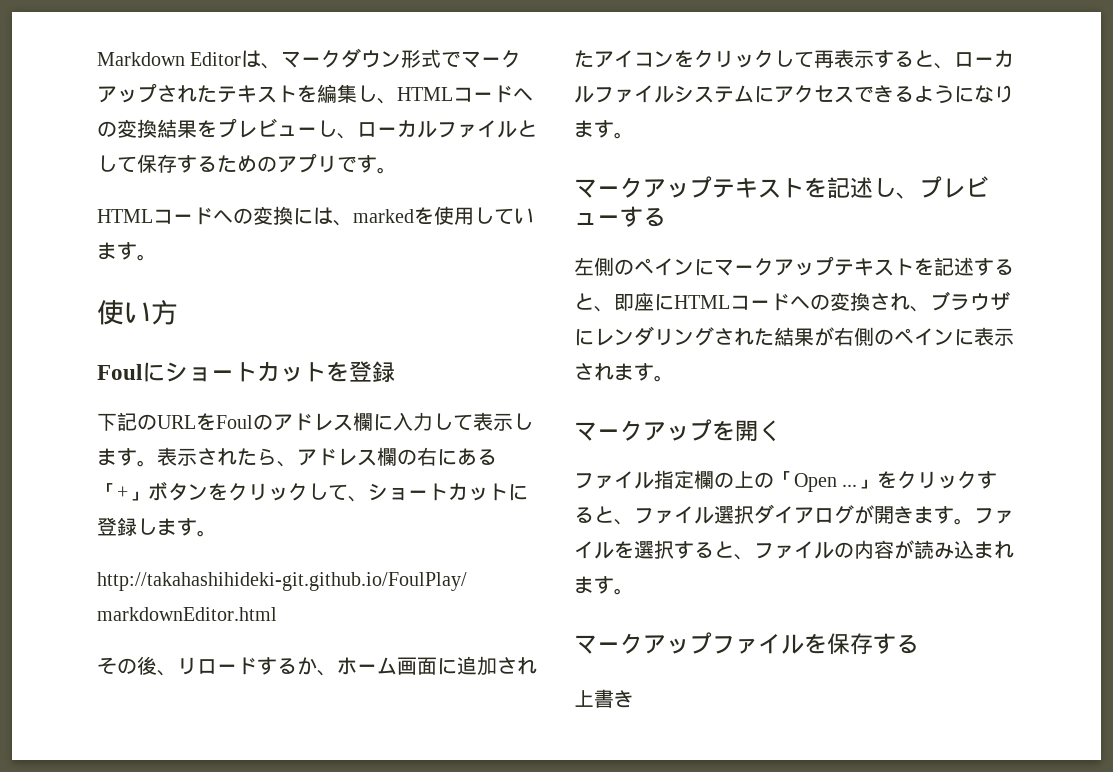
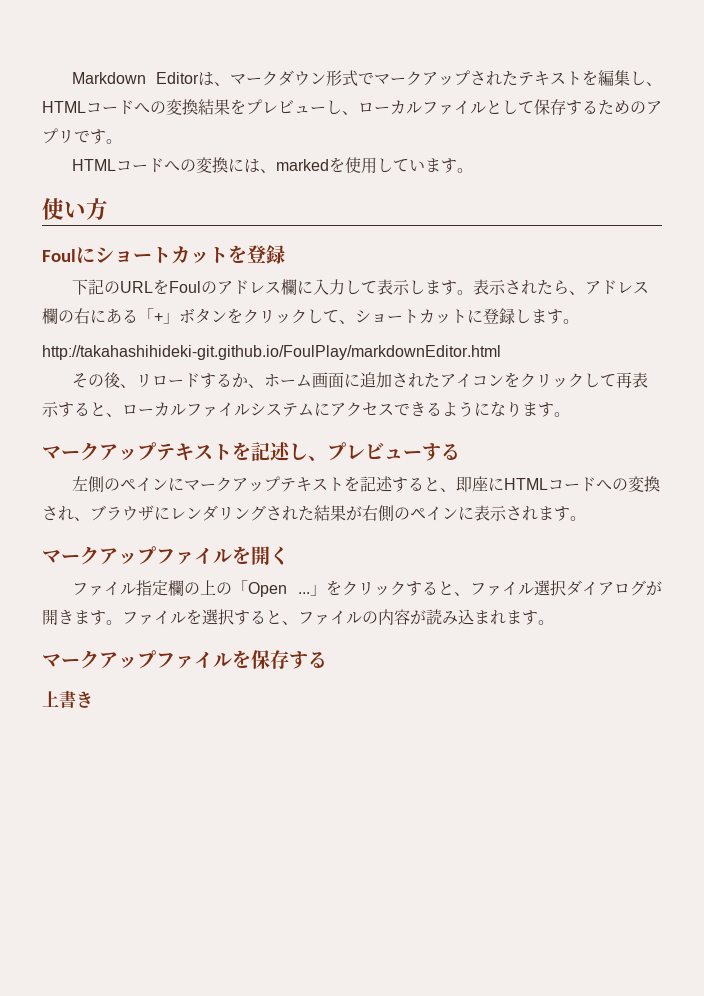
(712, 430) none -> [156,547,232,565] ファイル

